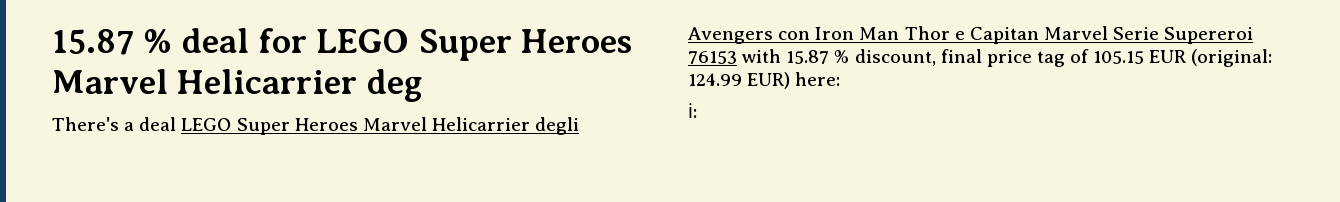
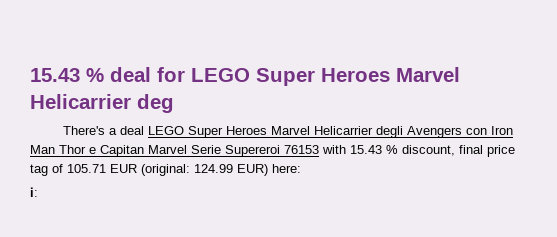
[52,29,134,55] 15.87 -> [30,68,80,82] 15.43
[786,50,830,64] 15.87 -> [350,145,382,154] 15.43
[1093,51,1145,64] 105.15 -> [67,164,106,173] 105.71

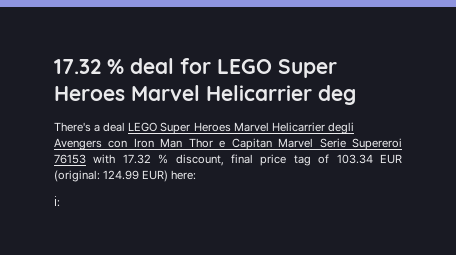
[30,68,80,82] 15.43 -> [54,59,101,74] 17.32
[350,145,382,154] 15.43 -> [122,154,151,164] 17.32
[67,164,106,173] 105.71 -> [336,154,373,164] 103.34

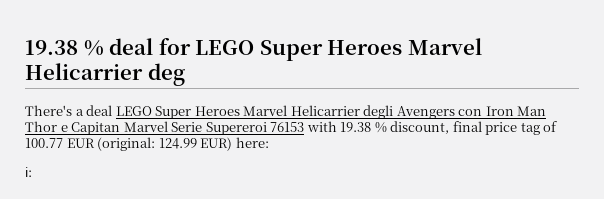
[54,59,101,74] 17.32 -> [25,40,78,55] 19.38
[122,154,151,164] 17.32 -> [340,122,372,132] 19.38
[336,154,373,164] 103.34 -> [25,138,63,148] 100.77

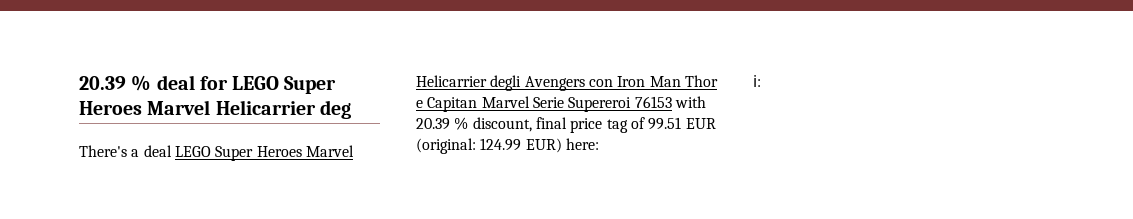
[25,40,78,55] 19.38 -> [79,76,126,90] 20.39
[340,122,372,132] 19.38 -> [416,118,450,130] 20.39
[25,138,63,148] 100.77 -> [648,117,682,130] 99.51

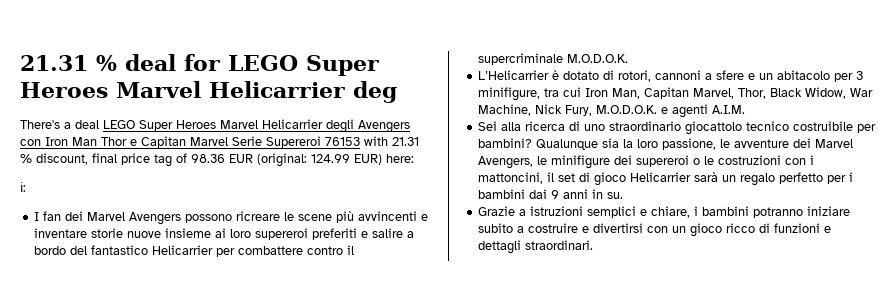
[79,76,126,90] 20.39 -> [20,55,88,71] 21.31
[416,118,450,130] 20.39 -> [392,137,419,146] 21.31
[648,117,682,130] 99.51 -> [191,154,225,163] 98.36
(761, 81) none -> [34,211,429,225] [34,228,415,240] [34,245,355,257] [478,53,629,65] [478,70,864,82] [478,87,874,101] [478,104,746,118] [478,121,877,135] [478,138,854,150] [478,155,815,169] [478,172,854,186] [478,189,624,199] [478,206,851,218] [478,223,832,237] [478,240,594,254] // I fan dei Marvel Avengers possono ricreare le scene più avvincenti e inventare storie nuove insieme ai loro supereroi preferiti e salire a bordo del fantastico Helicarrier per combattere contro il supercriminale M.O.D.O.K. // L’Helicarrier è dotato di rotori, cannoni a sfere e un abitacolo per 3 minifigure, tra cui Iron Man, Capitan Marvel, Thor, Black Widow, War Machine, Nick Fury, M.O.D.O.K. e agenti A.I.M. // Sei alla ricerca di uno straordinario giocattolo tecnico costruibile per bambini? Qualunque sia la loro passione, le avventure dei Marvel Avengers, le minifigure dei supereroi o le costruzioni con i mattoncini, il set di gioco Helicarrier sarà un regalo perfetto per i bambini dai 9 anni in su. // Grazie a istruzioni semplici e chiare, i bambini potranno iniziare subito a costruire e divertirsi con un gioco ricco di funzioni e dettagli straordinari.

